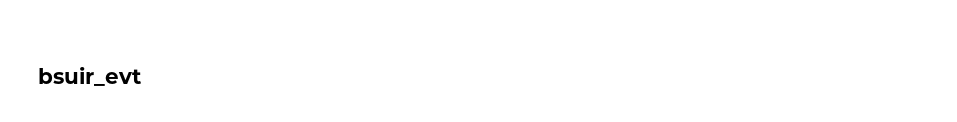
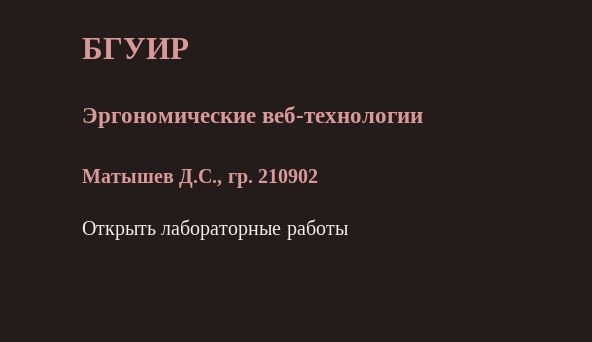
[38,67,141,86] bsuir_evt -> [82,38,189,59] [82,106,424,128] [82,169,319,188] [82,219,348,240] БГУИР // Эргономические веб-технологии // Матышев Д.С., гр. 210902 // Открыть лабораторные работы

